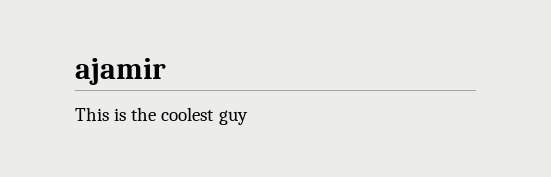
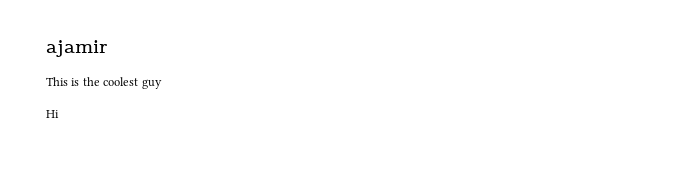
(248, 117) none -> [46,110,59,118] // Hi

